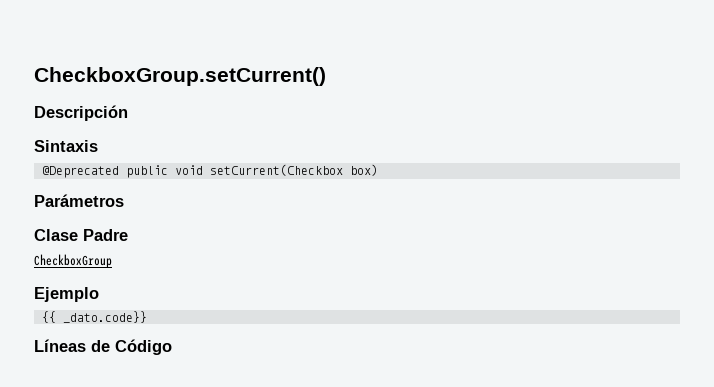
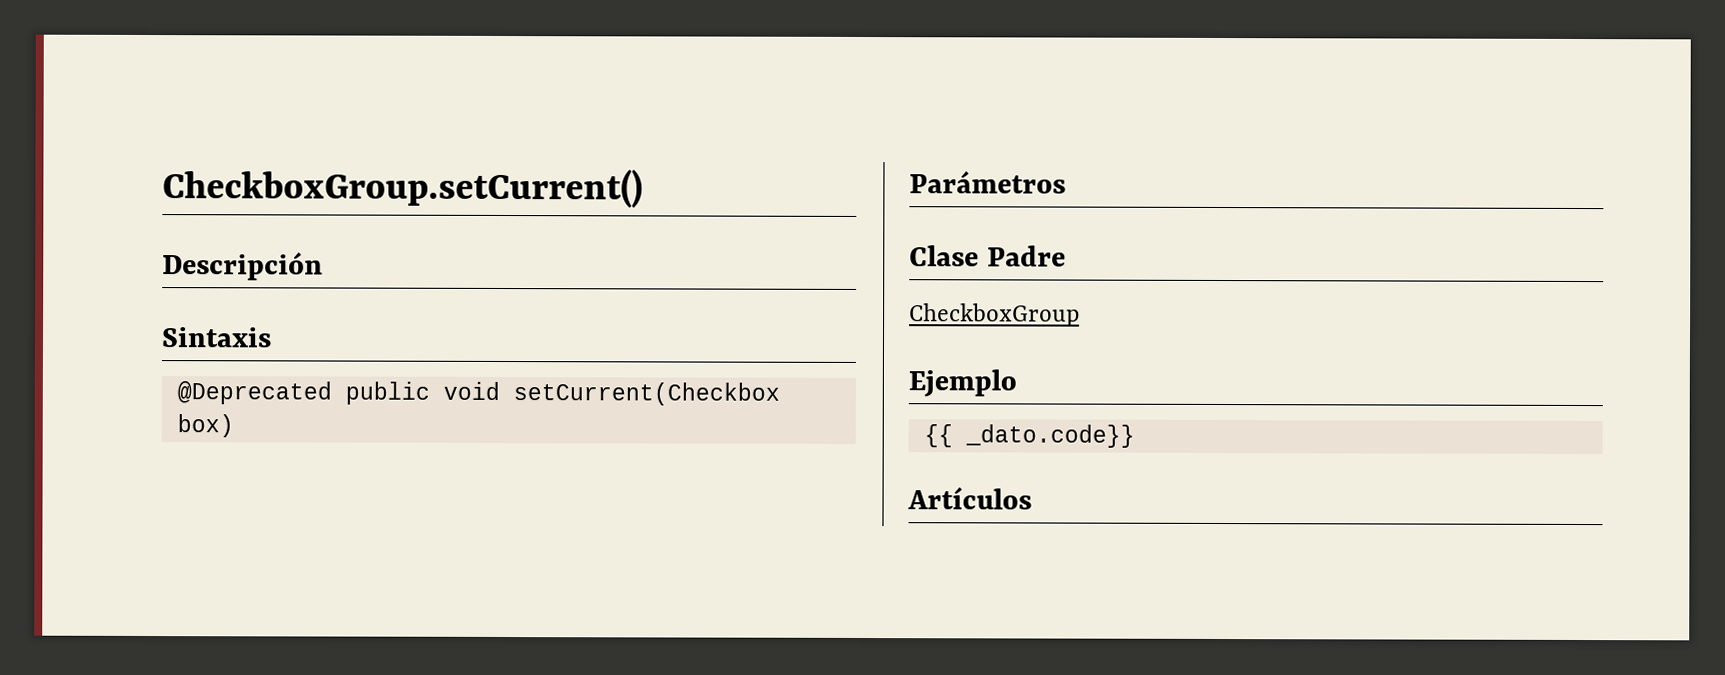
[34,339,172,355] Líneas de Código -> [907,486,1032,510] Artículos

